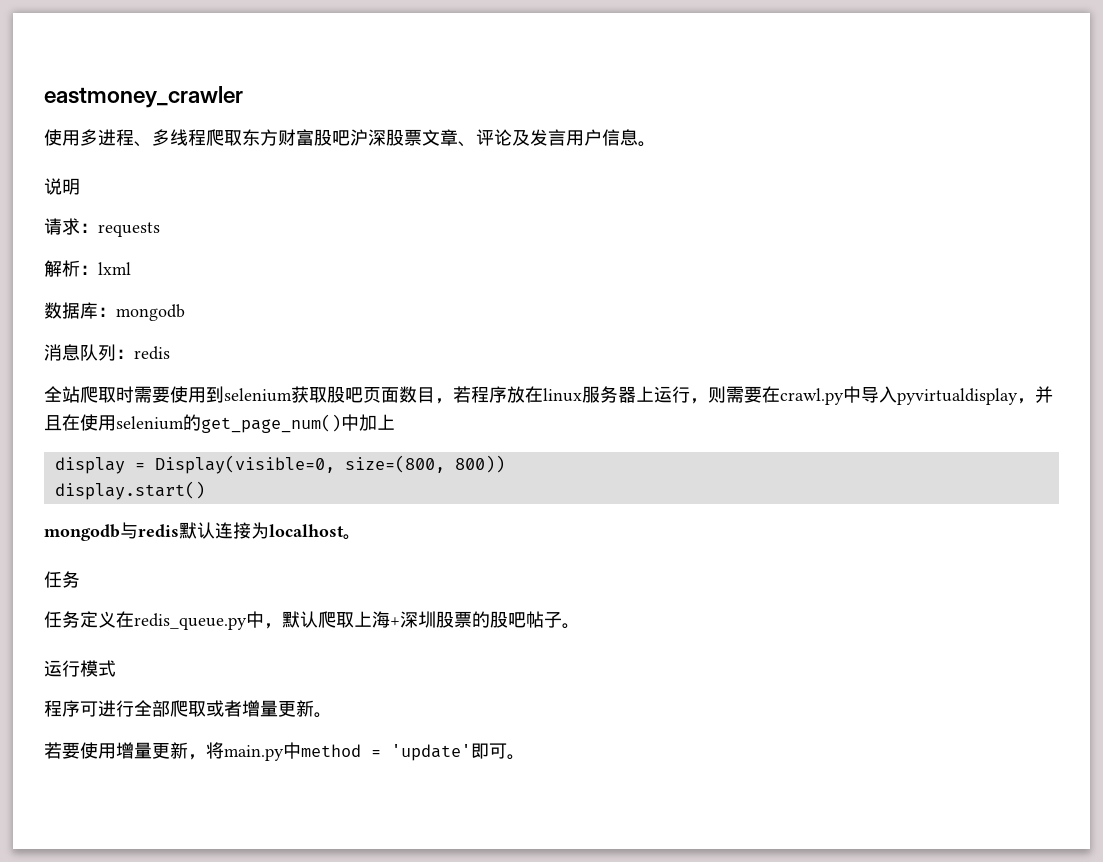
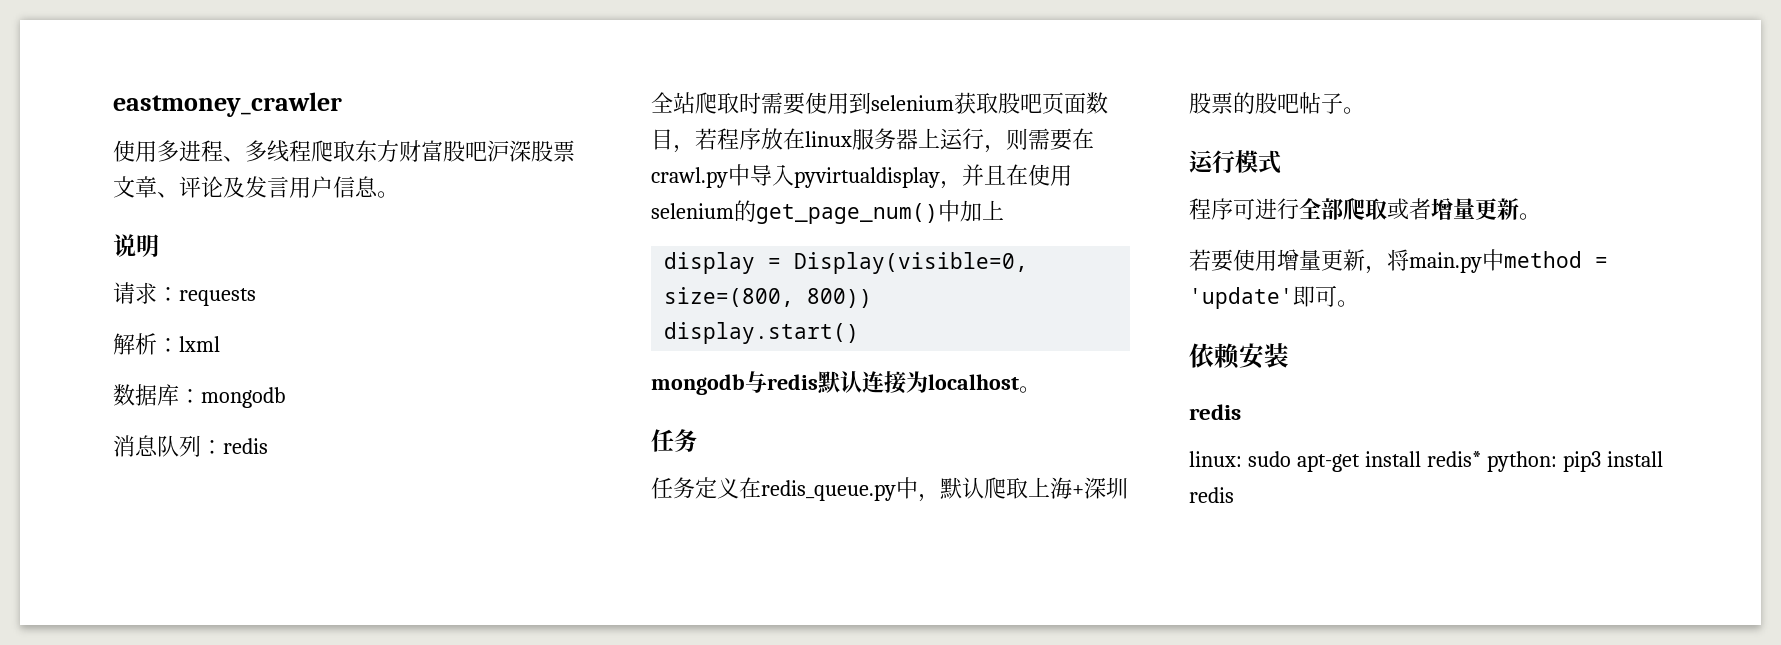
(525, 757) none -> [1189,343,1289,369] [1189,404,1241,420] [1189,451,1663,472] [1189,487,1234,503] // 依赖安装 // redis // linux: sudo apt-get install redis* python: pip3 install redis

